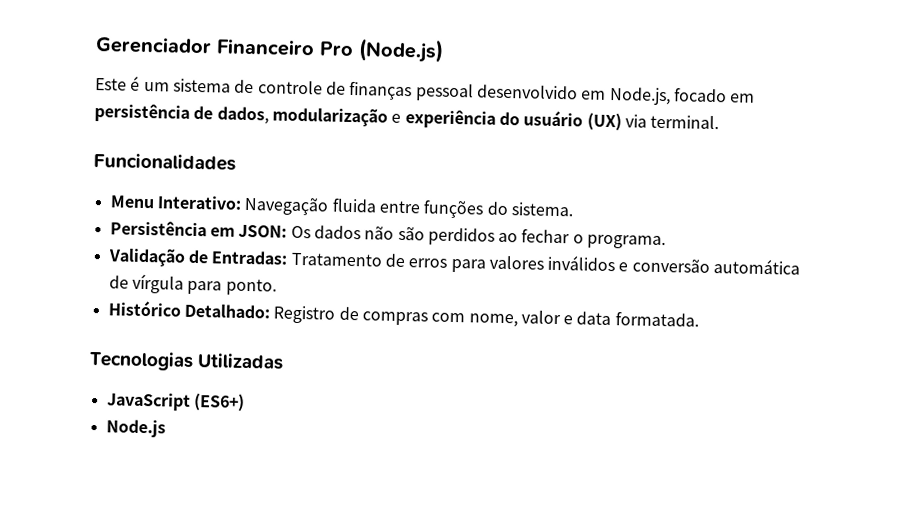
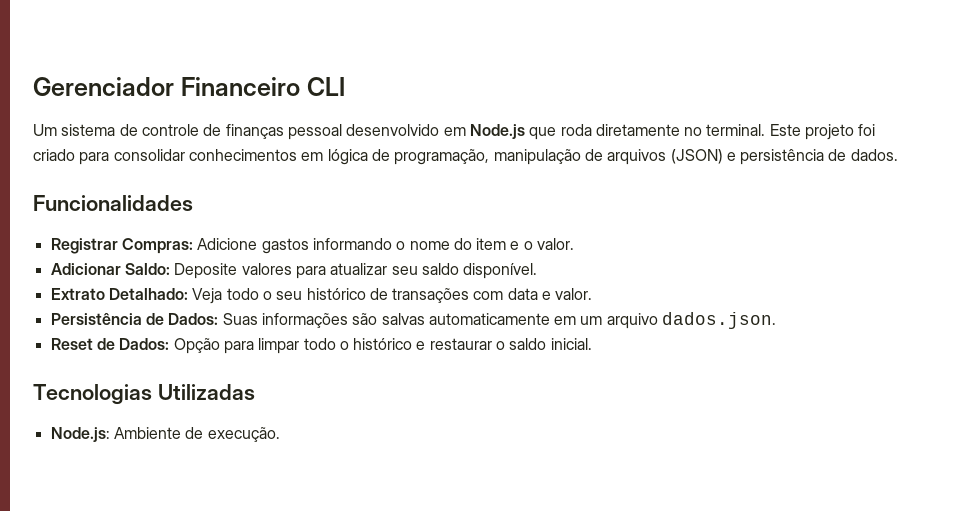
[319,38,444,63] [95,75,170,92] Pro (Node.js) // Este é um -> [306,77,345,96] [33,124,57,136] CLI // Um
[608,86,756,106] [94,103,720,131] [93,153,236,171] [109,195,574,219] [109,220,667,250] [107,247,801,275] [108,273,277,296] [107,300,699,328] [89,350,285,371] [105,392,245,411] [105,419,166,438] Node.js, focado em persistência de dados, modularização e experiência do usuário (UX) via terminal. // Funcionalidades // Menu Interativo: Navegação fluida entre funções do sistema. // Persistência em JSON: Os dados não são perdidos ao fechar o programa. // Validação de Entradas: Tratamento de erros para valores inválidos e conversão automática de vírgula para ponto. // Histórico Detalhado: Registro de compras com nome, valor e data formatada. // Tecnologias Utilizadas // JavaScript (ES6+) // Node.js -> [469,124,876,140] [33,149,898,165] [33,195,193,211] [50,238,575,254] [50,263,538,279] [50,288,593,304] [50,312,777,329] [50,338,592,354] [33,384,255,405] [50,427,280,442] Node.js que roda diretamente no terminal. Este projeto foi criado para consolidar conhecimentos em lógica de programação, manipulação de arquivos (JSON) e persistência de dados. // Funcionalidades // Registrar Compras: Adicione gastos informando o nome do item e o valor. // Adicionar Saldo: Deposite valores para atualizar seu saldo disponível. // Extrato Detalhado: Veja todo o seu histórico de transações com data e valor. // Persistência de Dados: Suas informações são salvas automaticamente em um arquivo dados.json. // Reset de Dados: Opção para limpar todo o histórico e restaurar o saldo inicial. // Tecnologias Utilizadas // Node.js: Ambiente de execução.

